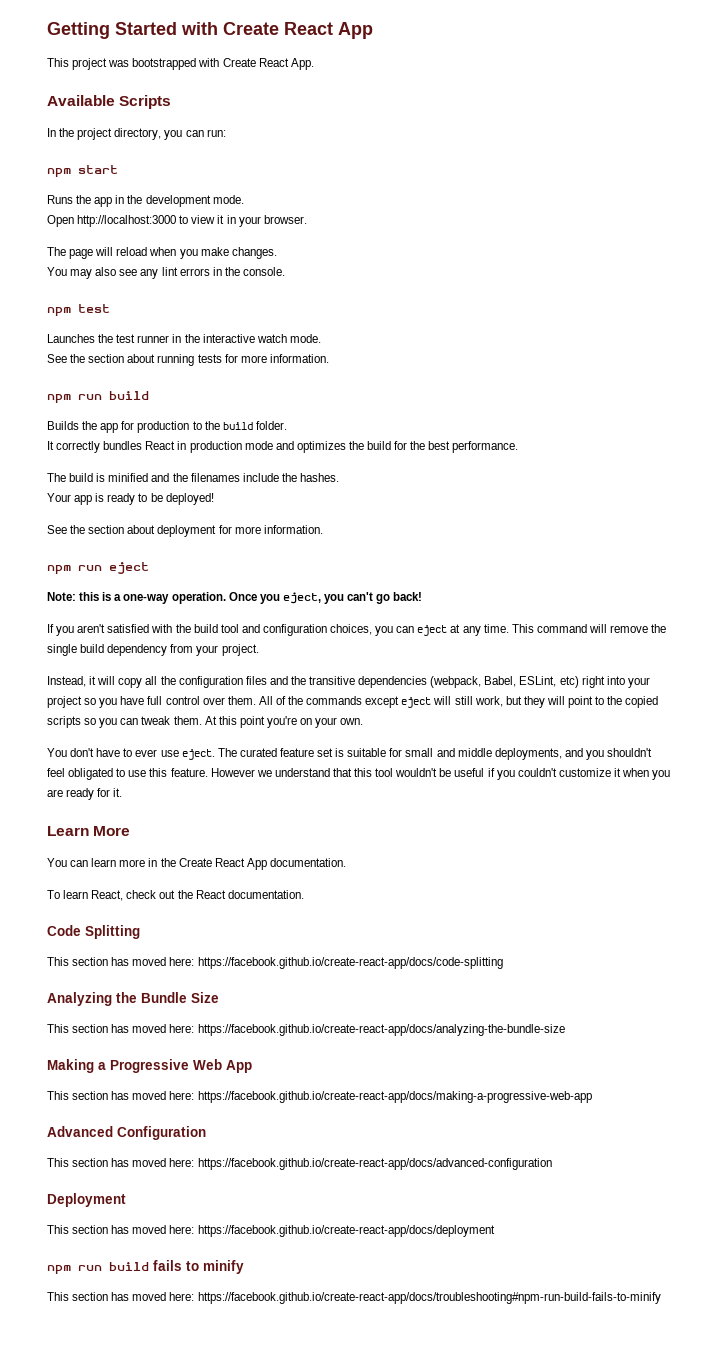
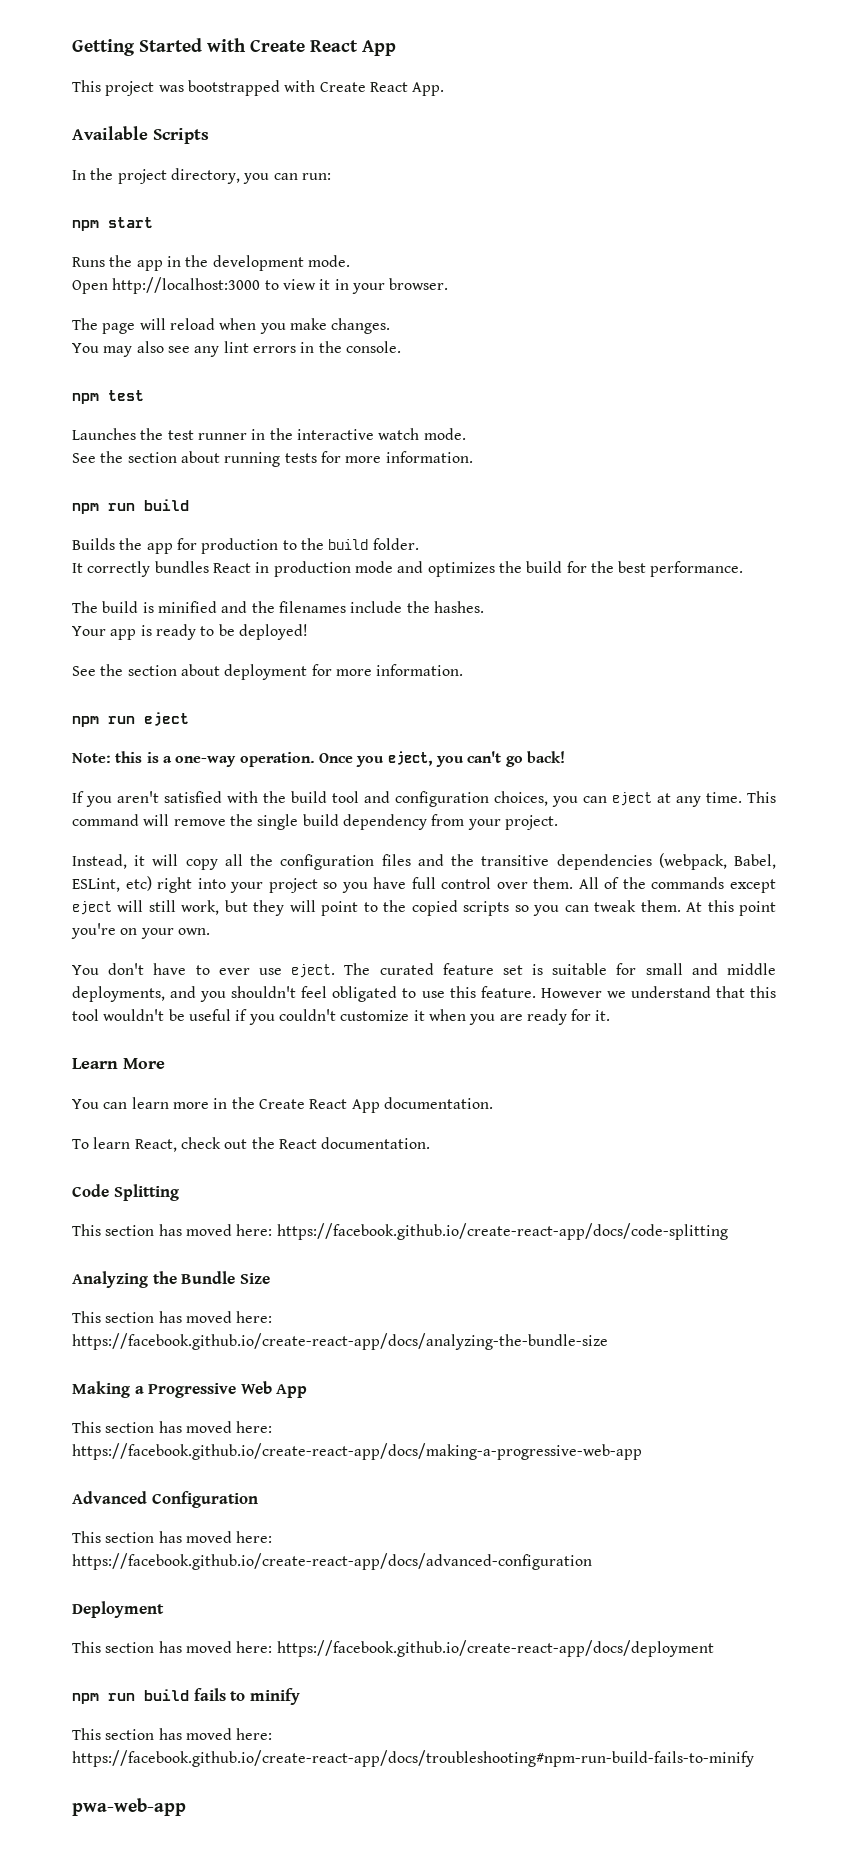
(661, 1298) none -> [72,1798,186,1816] // pwa-web-app

